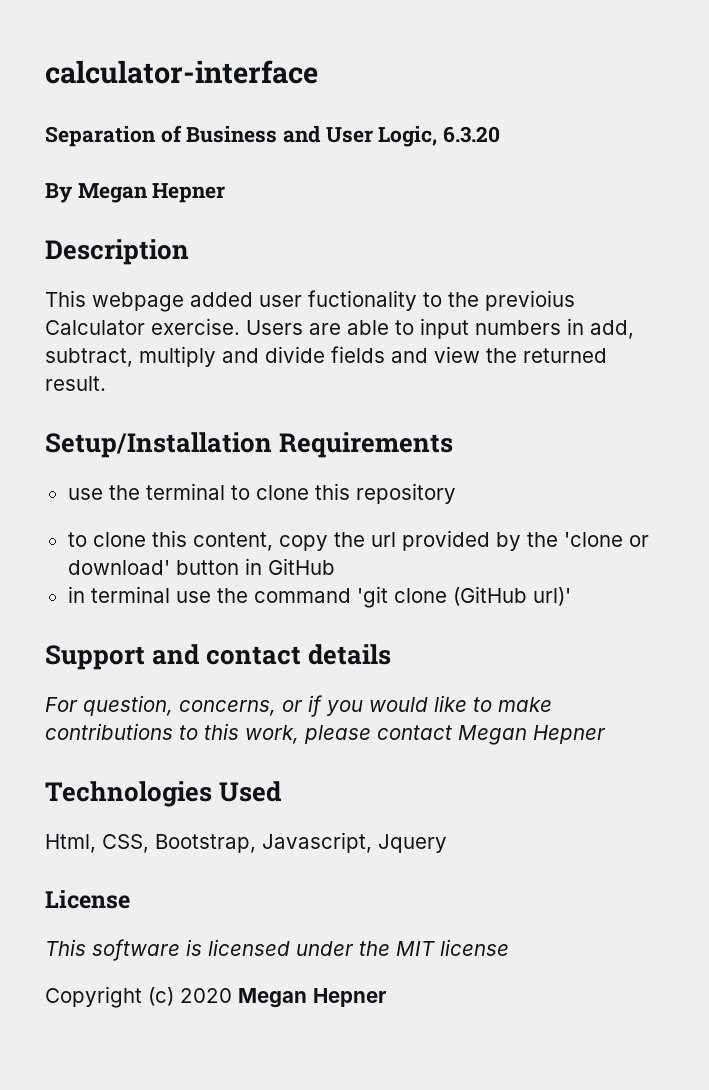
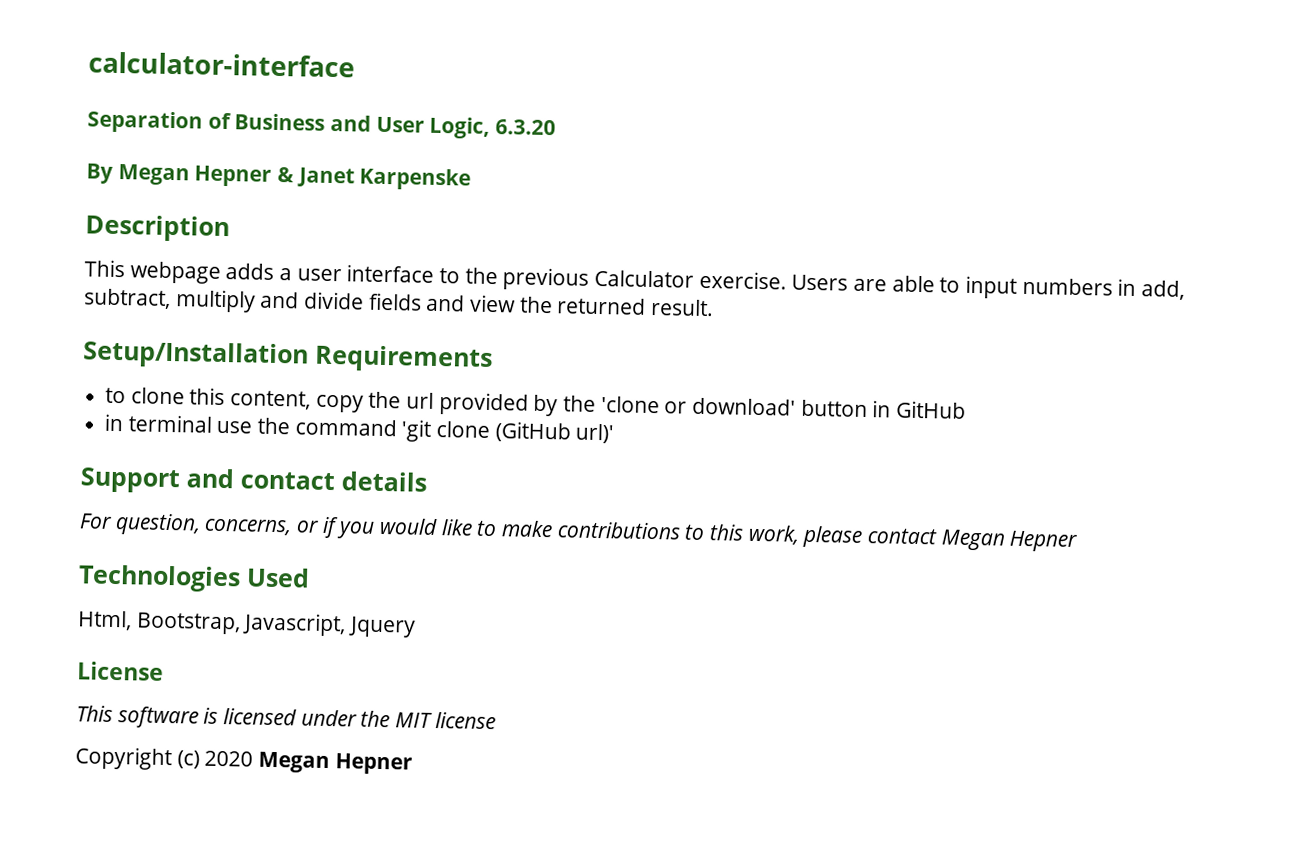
(226, 193) none -> [277,166,472,191] & Janet Karpenske
[190,290,417,311] added user fuctionality -> [225,263,435,283] adds a user interface
[485,290,575,311] previoius -> [502,267,590,291] previous
[67,483,456,504] // use the terminal to clone this repository -> (493, 359) none
[102,834,149,853] CSS, -> (132, 620) none

